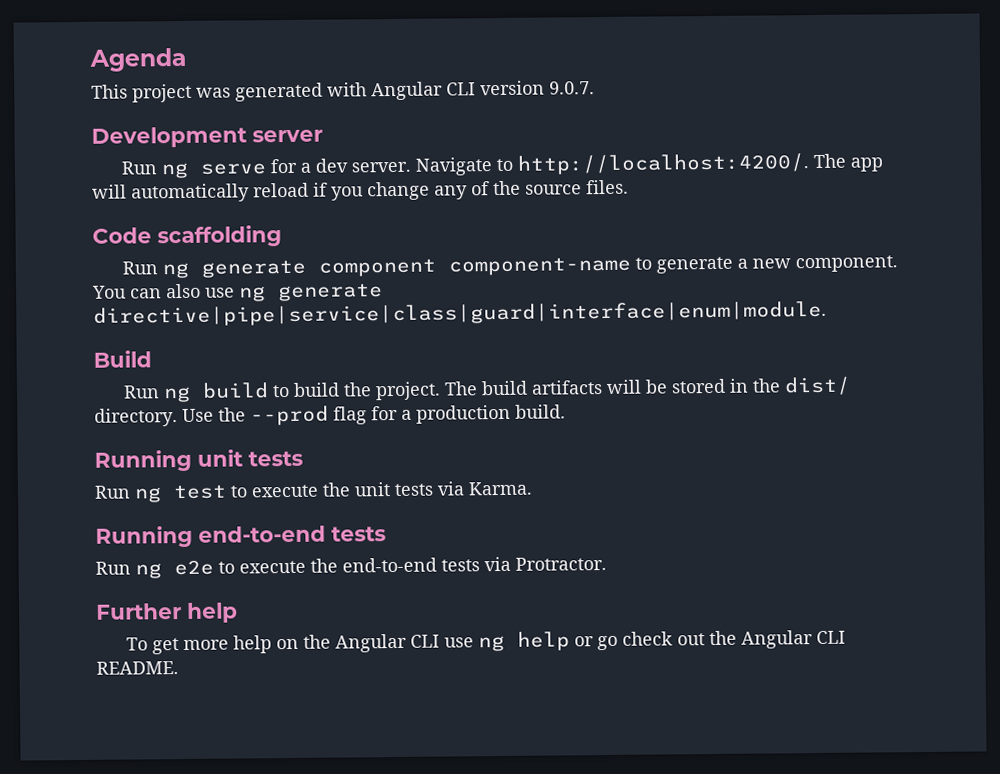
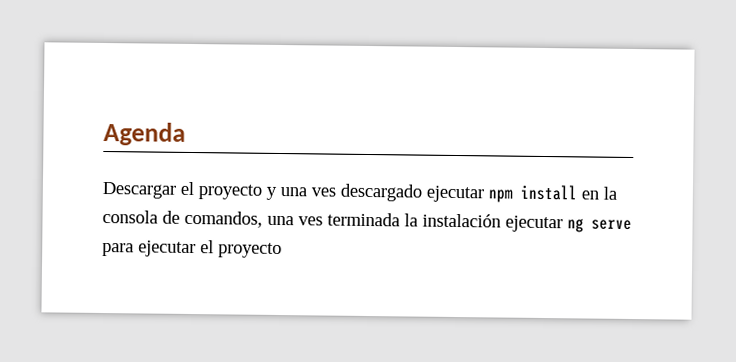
[91,80,595,103] [91,126,323,148] [120,153,883,179] [92,179,629,203] [92,225,282,248] [121,255,898,279] [92,283,383,302] [93,300,827,327] [93,350,152,368] [122,376,851,403] [94,404,566,427] [94,449,303,472] [94,481,533,503] [95,525,386,548] [95,556,607,579] [96,602,238,623] [125,630,846,655] [96,661,179,675] This project was generated with Angular CLI version 9.0.7. // Development server // Run ng serve for a dev server. Navigate to http://localhost:4200/. The app will automatically reload if you change any of the source files. // Code scaffolding // Run ng generate component component-name to generate a new component. You can also use ng generate directive|pipe|service|class|guard|interface|enum|module. // Build // Run ng build to build the project. The build artifacts will be stored in the dist/ directory. Use the --prod flag for a production build. // Running unit tests // Run ng test to execute the unit tests via Karma. // Running end-to-end tests // Run ng e2e to execute the end-to-end tests via Protractor. // Further help // To get more help on the Angular CLI use ng help or go check out the Angular CLI README. -> [102,181,617,203] [102,209,632,233] [102,240,282,259] Descargar el proyecto y una ves descargado ejecutar npm install en la consola de comandos, una ves terminada la instalación ejecutar ng serve para ejecutar el proyecto

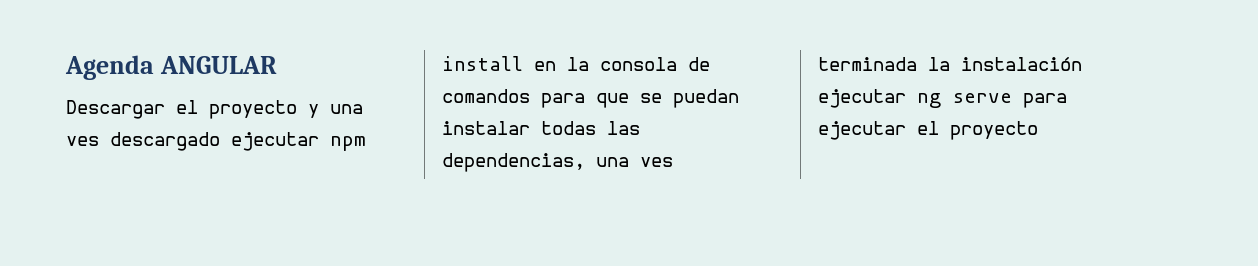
(186, 133) none -> [160,56,278,74] ANGULAR
[184,210,263,228] comandos, -> [442,89,739,108] [442,121,640,135] [442,153,585,172] comandos para que se puedan instalar todas las dependencias,

